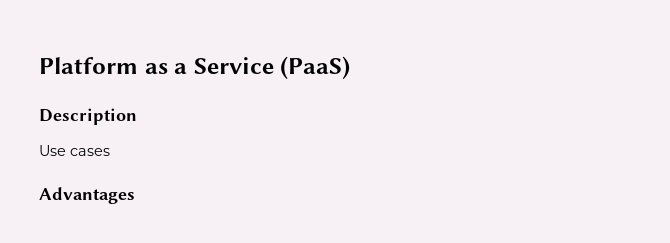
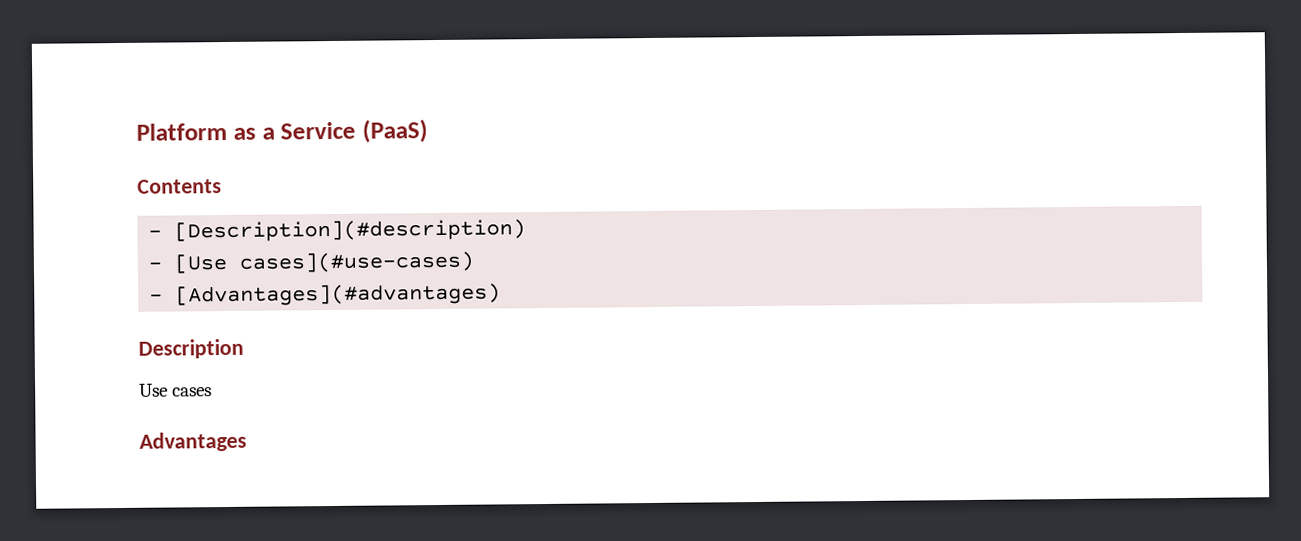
(351, 67) none -> [137,179,222,194] [148,219,527,243] [148,251,475,274] [149,283,502,307] // Contents // - [Description](#description) // - [Use cases](#use-cases) // - [Advantages](#advantages)

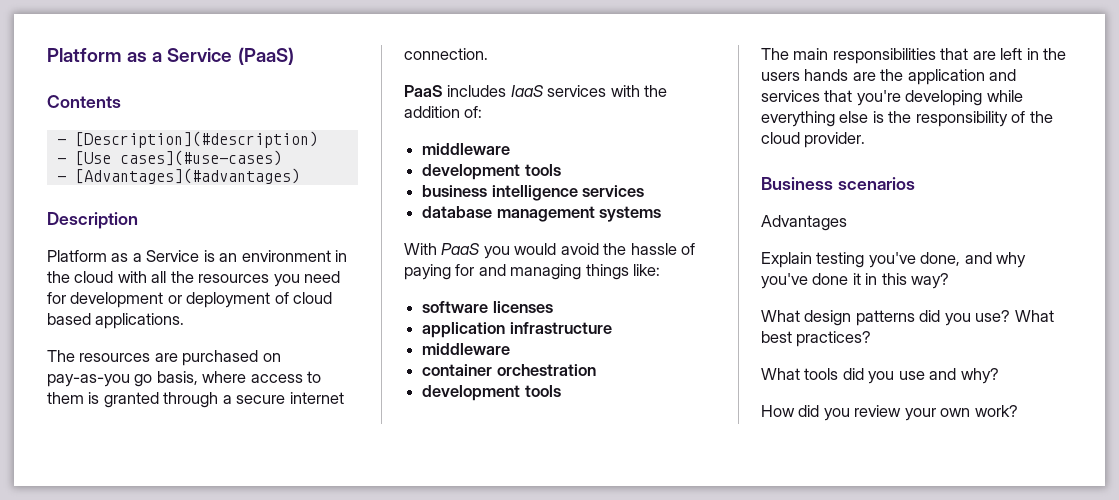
[139,383,213,397] [139,431,247,452] Use cases // Advantages -> [47,250,348,262] [47,271,341,287] [47,292,333,308] [47,313,185,329] [47,350,281,366] [47,371,322,387] [47,392,344,408] [404,48,488,60] [404,85,668,97] [404,106,483,118] [422,143,511,155] [422,164,561,180] [422,185,645,201] [422,206,662,222] [404,243,696,259] [404,264,661,280] [422,301,553,313] [422,322,612,338] [422,343,511,355] [422,364,596,376] [422,385,561,401] [761,48,1067,64] [761,69,1017,85] [761,90,1023,106] [761,111,1053,127] [761,132,866,148] [761,177,915,190] [761,215,847,231] [761,252,1027,268] [761,273,950,289] [761,310,1054,326] [761,331,872,347] [761,368,999,384] [761,405,1018,421] Platform as a Service is an environment in the cloud with all the resources you need for development or deployment of cloud based applications. // The resources are purchased on pay-as-you go basis, where access to them is granted through a secure internet connection. // PaaS includes IaaS services with the addition of: // middleware // development tools // business intelligence services // database management systems // With PaaS you would avoid the hassle of paying for and managing things like: // software licenses // application infrastructure // middleware // container orchestration // development tools // The main responsibilities that are left in the users hands are the application and services that you're developing while everything else is the responsibility of the cloud provider. // Business scenarios // Advantages // Explain testing you've done, and why you've done it in this way? // What design patterns did you use? What best practices? // What tools did you use and why? // How did you review your own work?

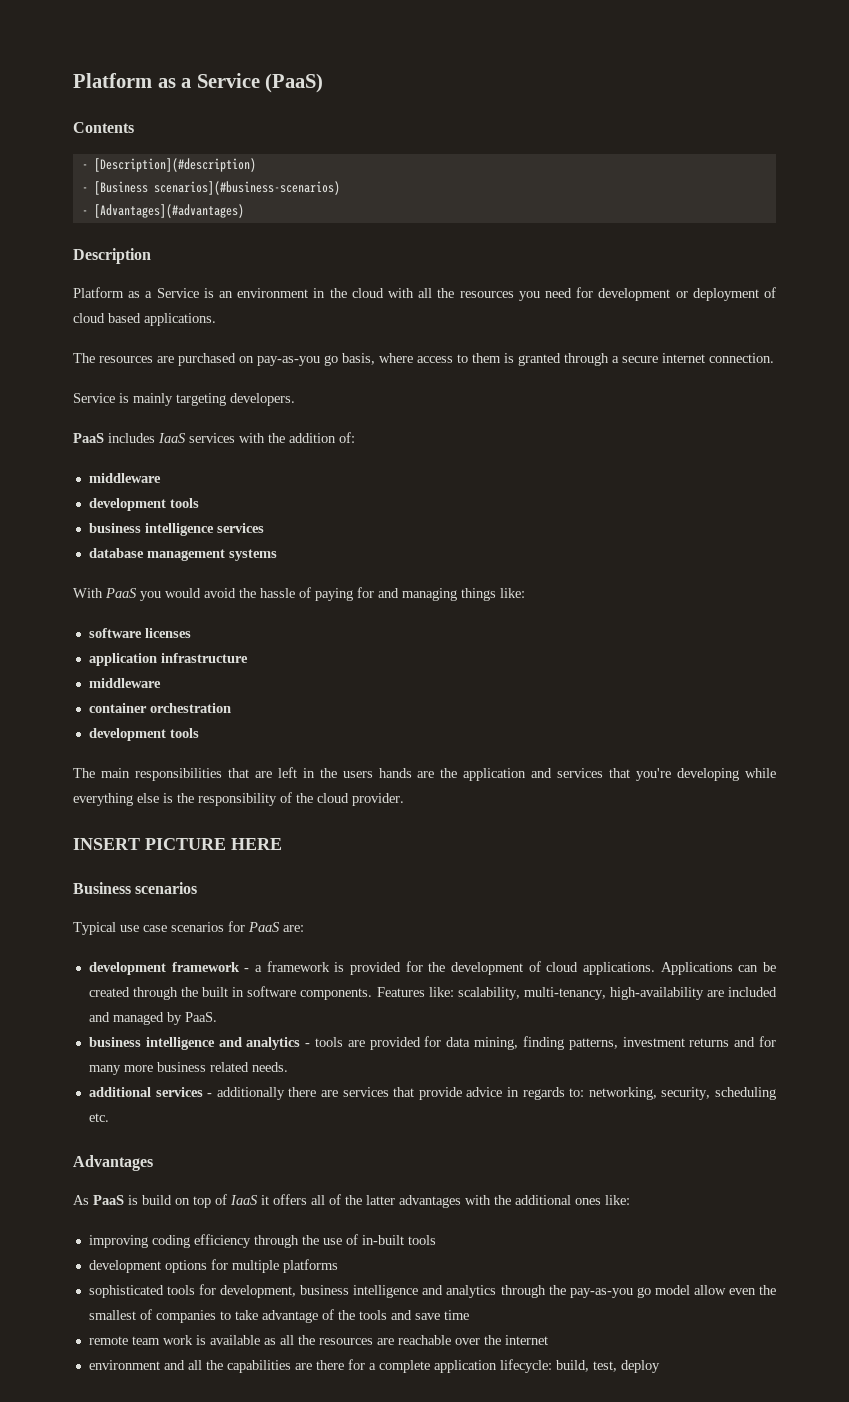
[74,150,282,166] [Use cases](#use-cases) -> [93,181,340,195] [Business scenarios](#business-scenarios)
(488, 54) none -> [73,393,295,406] // Service is mainly targeting developers.
(866, 140) none -> [73,838,282,850] // INSERT PICTURE HERE
[761,215,847,231] [761,252,1027,268] [761,273,950,289] [761,310,1054,326] [761,331,872,347] [761,368,999,384] [761,405,1018,421] Advantages // Explain testing you've done, and why you've done it in this way? // What design patterns did you use? What best practices? // What tools did you use and why? // How did you review your own work? -> [73,921,304,935] [88,961,776,975] [88,986,777,1000] [88,1012,217,1025] [88,1036,776,1050] [88,1062,288,1075] [88,1087,777,1100] [88,1113,109,1122] [73,1155,153,1171] [73,1194,630,1208] [88,1234,436,1248] [88,1259,338,1273] [88,1284,777,1298] [88,1309,469,1323] [88,1335,548,1345] [88,1359,660,1373] Typical use case scenarios for PaaS are: // development framework - a framework is provided for the development of cloud applications. Applications can be created through the built in software components. Features like: scalability, multi-tenancy, high-availability are included and managed by PaaS. // business intelligence and analytics - tools are provided for data mining, finding patterns, investment returns and for many more business related needs. // additional services - additionally there are services that provide advice in regards to: networking, security, scheduling etc. // Advantages // As PaaS is build on top of IaaS it offers all of the latter advantages with the additional ones like: // improving coding efficiency through the use of in-built tools // development options for multiple platforms // sophisticated tools for development, business intelligence and analytics through the pay-as-you go model allow even the smallest of companies to take advantage of the tools and save time // remote team work is available as all the resources are reachable over the internet // environment and all the capabilities are there for a complete application lifecycle: build, test, deploy

